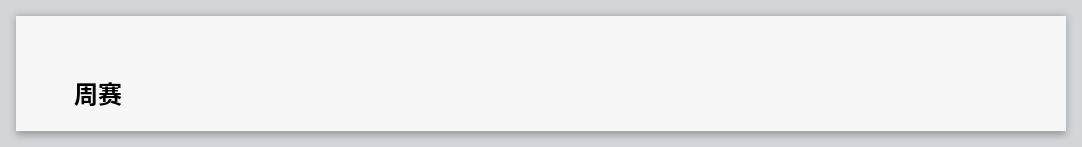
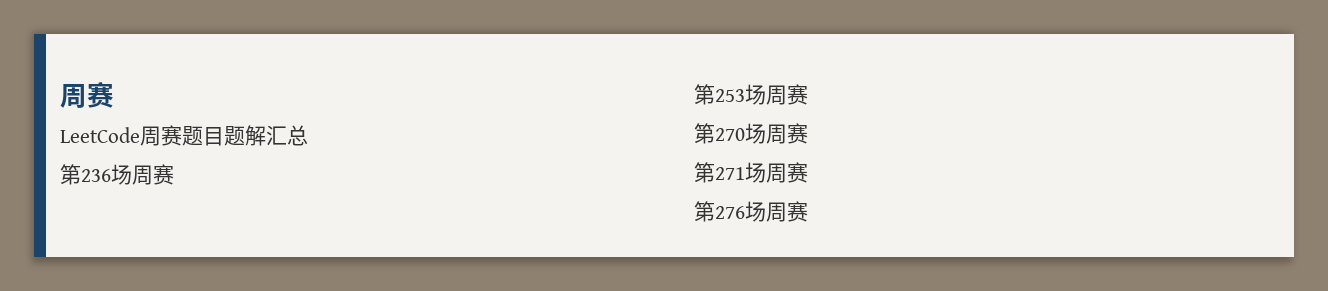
[74,81,122,106] 周赛 -> [60,81,114,108] [60,125,308,146] [60,164,174,185] [694,84,808,105] [694,123,808,144] [694,162,808,183] [694,201,808,222] 周赛 // LeetCode周赛题目题解汇总 // 第236场周赛 // 第253场周赛 // 第270场周赛 // 第271场周赛 // 第276场周赛

